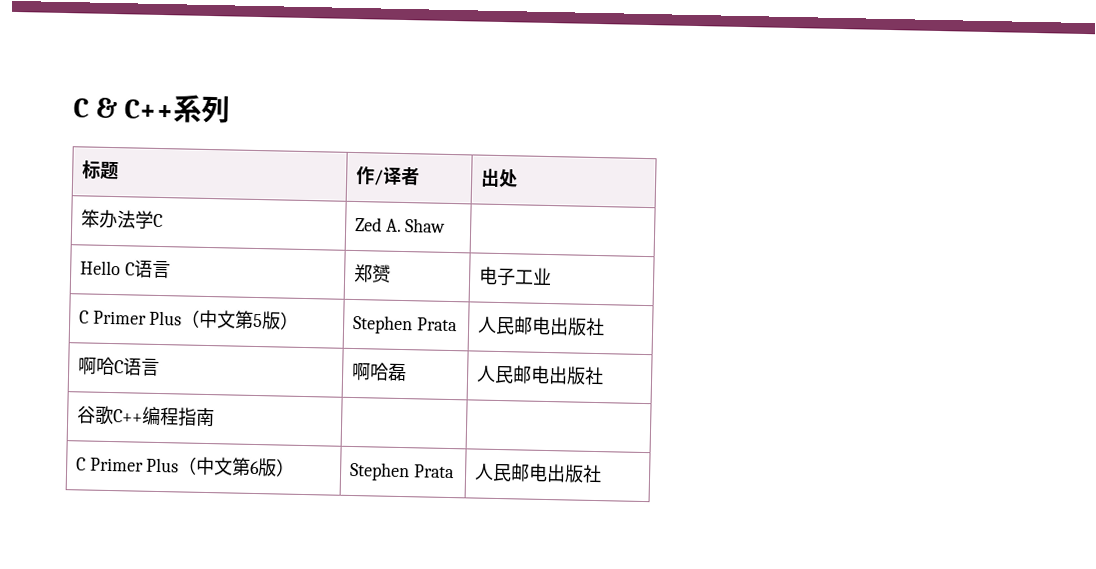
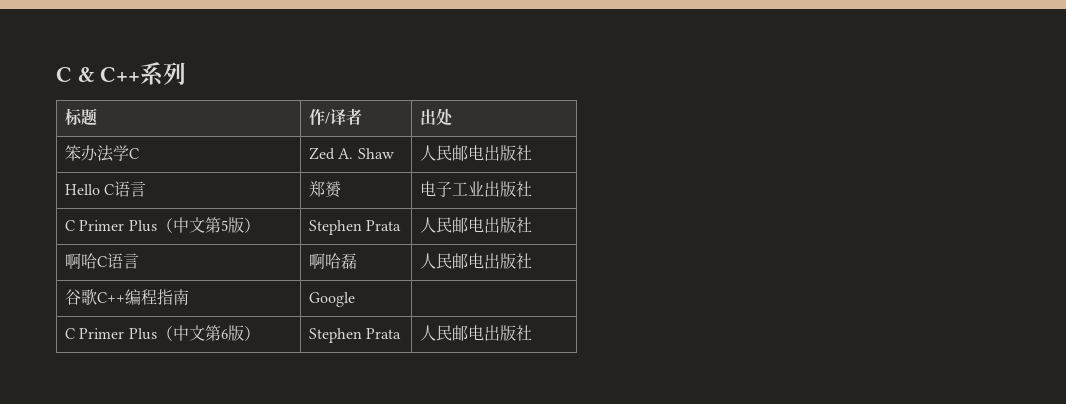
(447, 225) none -> [420,145,533,161] 人民邮电出版社
(552, 276) none -> [484,181,533,197] 出版社
(215, 417) none -> [309,292,356,307] Google

